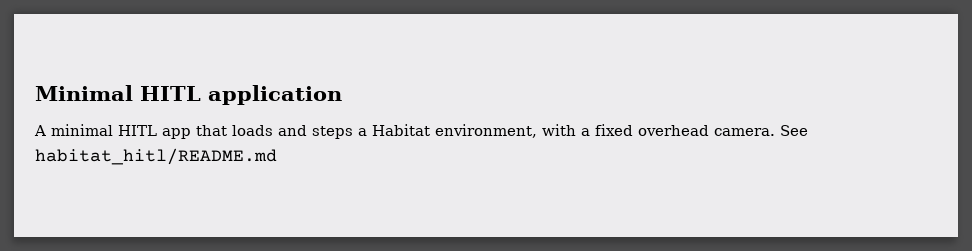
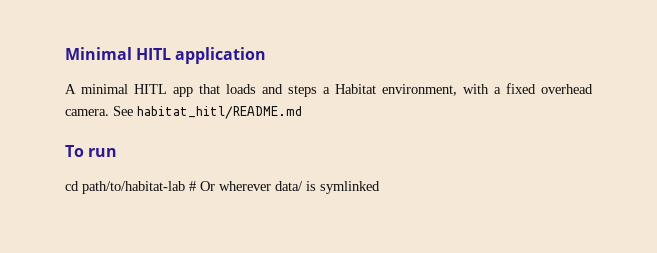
(277, 156) none -> [65,145,118,157] [65,181,380,194] // To run // cd path/to/habitat-lab # Or wherever data/ is symlinked

